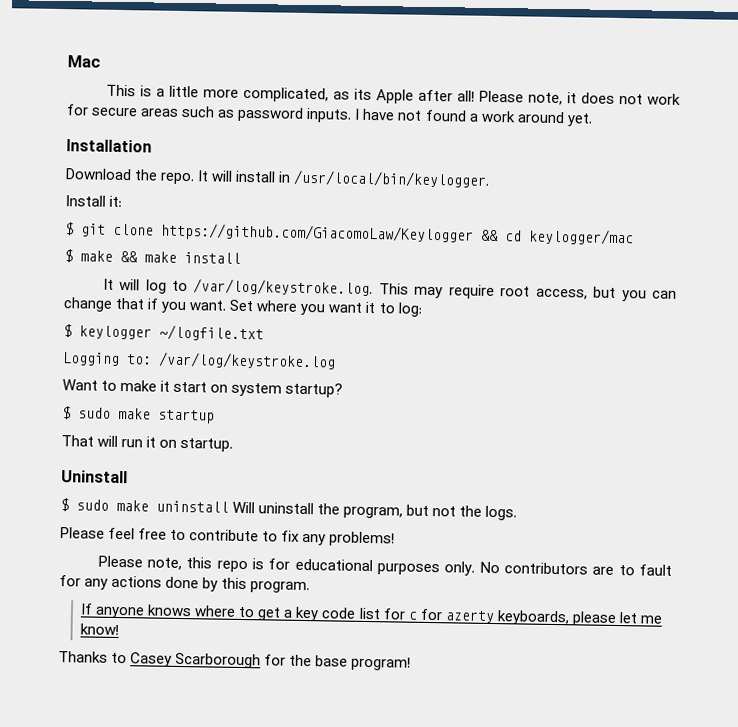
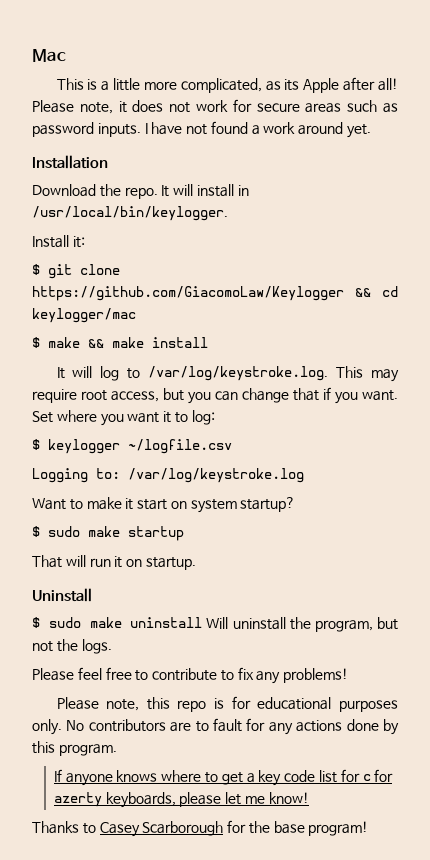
[159,324,264,342] ~/logfile.txt -> [128,439,232,454] ~/logfile.csv

